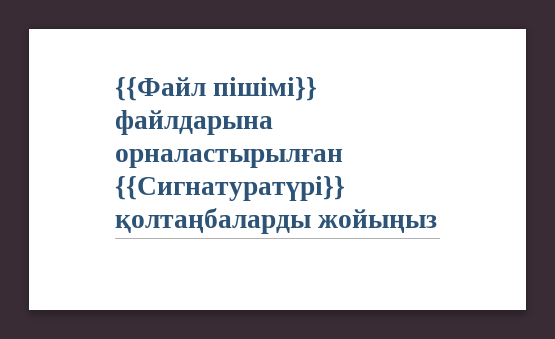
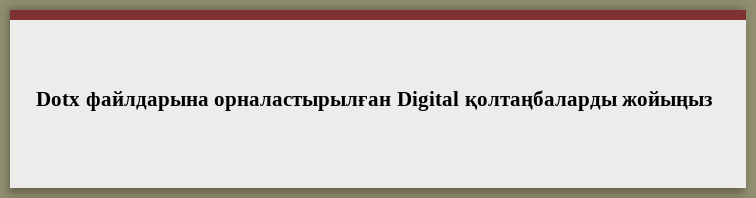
[115,77,318,101] {{Файл пішімі}} -> [36,92,80,106] Dotx
[115,176,345,201] {{Сигнатуратүрі}} -> [397,91,460,111] Digital

